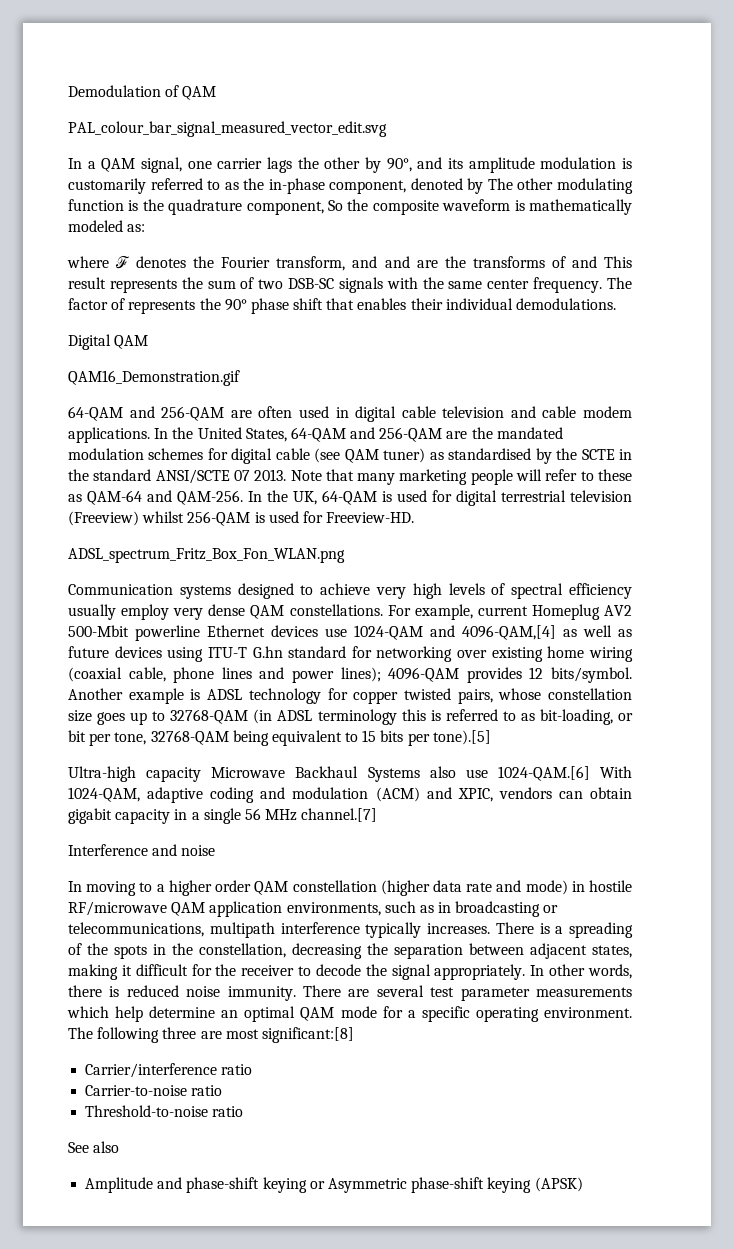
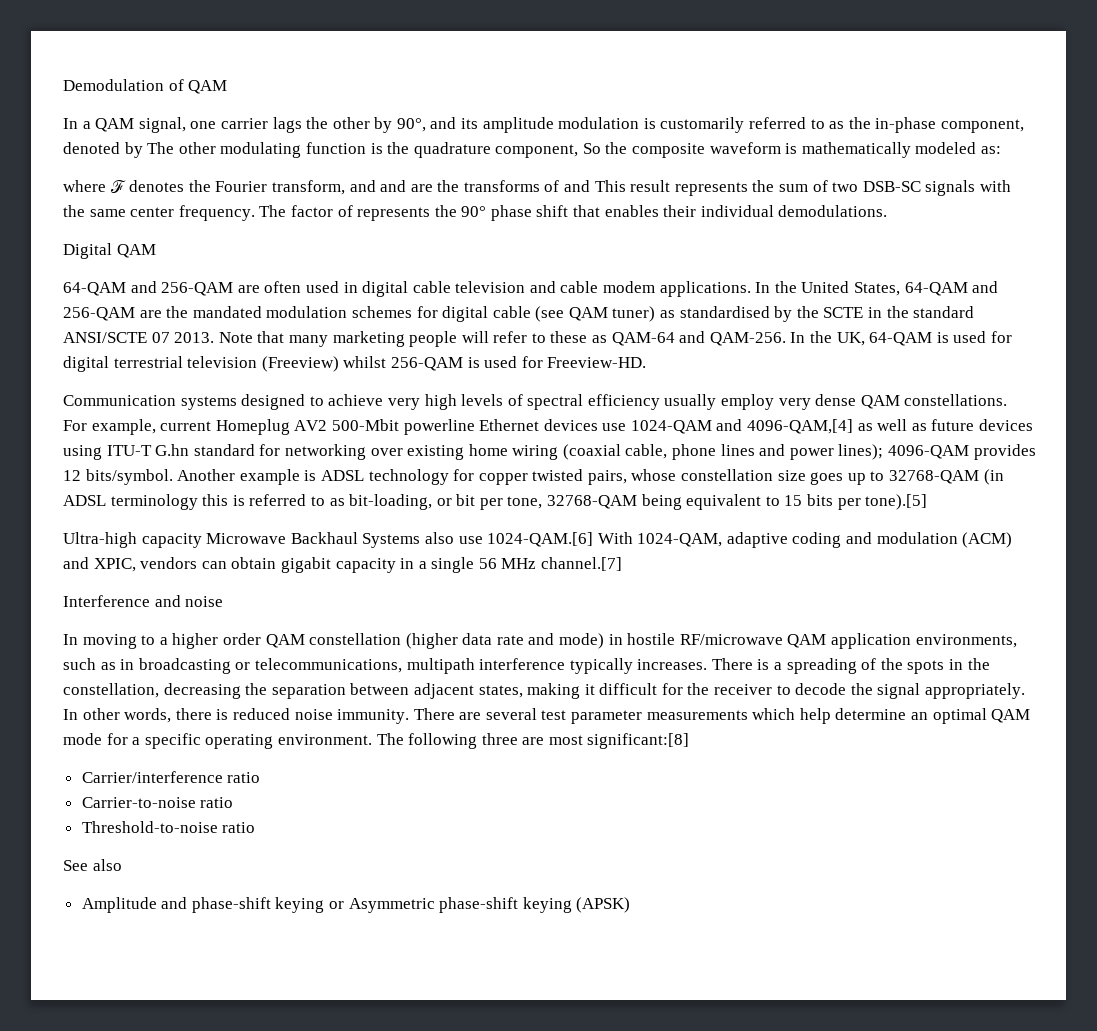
[68,121,387,137] // PAL_colour_bar_signal_measured_vector_edit.svg -> (228, 87) none
[68,370,240,386] // QAM16_Demonstration.gif -> (156, 251) none
[68,548,345,563] // ADSL_spectrum_Fritz_Box_Fon_WLAN.png -> (647, 362) none

